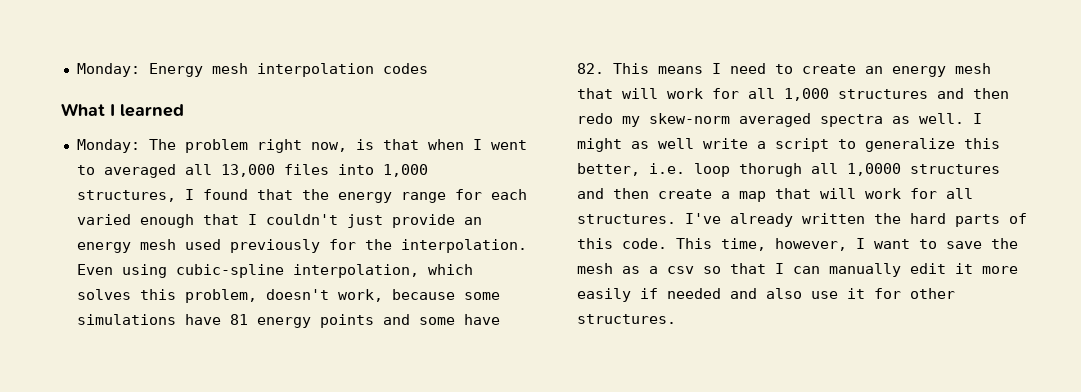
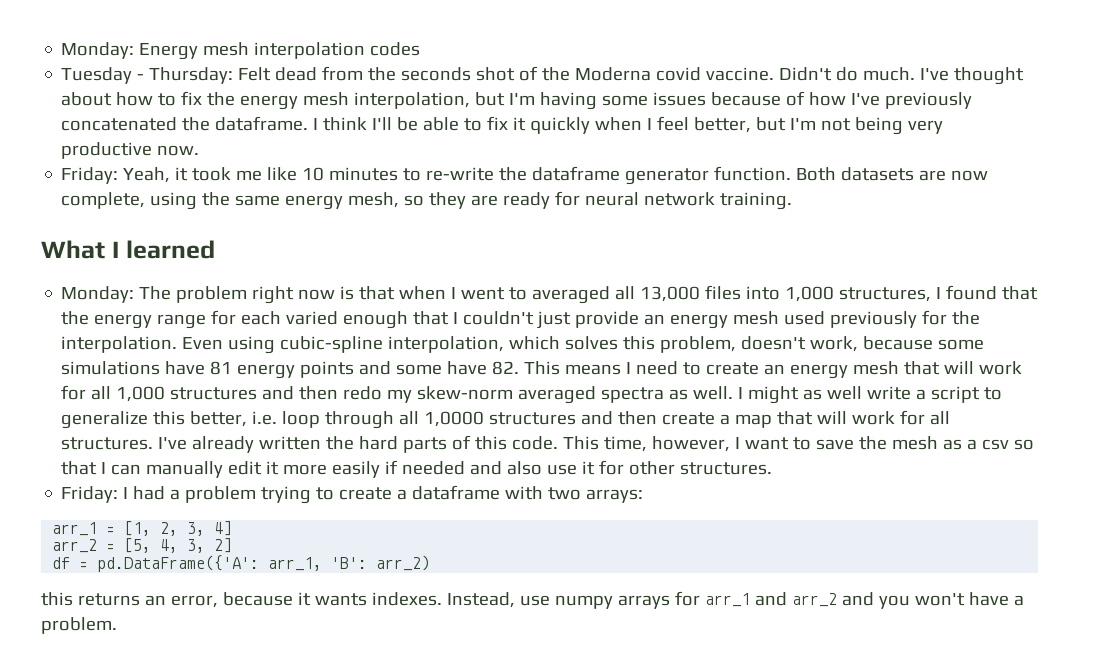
(428, 68) none -> [61,66,1025,85] [61,91,973,110] [61,116,944,135] [61,142,200,159] [61,166,989,185] [61,191,793,210] // Tuesday - Thursday: Felt dead from the seconds shot of the Moderna covid vaccine. Didn't do much. I've thought about how to fix the energy mesh interpolation, but I'm having some issues because of how I've previously concatenated the dataframe. I think I'll be able to fix it quickly when I feel better, but I'm not being very productive now. // Friday: Yeah, it took me like 10 minutes to re-write the dataframe generator function. Both datasets are now complete, using the same energy mesh, so they are ready for neural network training.
[310,142,347,152] now, -> [298,289,336,300] now
[738,163,802,177] thorugh -> [325,411,395,429] through
(676, 319) none -> [61,485,644,504] [52,521,233,536] [52,538,233,553] [52,555,431,572] [41,591,1024,609] [41,617,117,634] // Friday: I had a problem trying to create a dataframe with two arrays: // arr_1 = [1, 2, 3, 4] // arr_2 = [5, 4, 3, 2] // df = pd.DataFrame({'A': arr_1, 'B': arr_2) // this returns an error, because it wants indexes. Instead, use numpy arrays for arr_1 and arr_2 and you won't have a problem.

